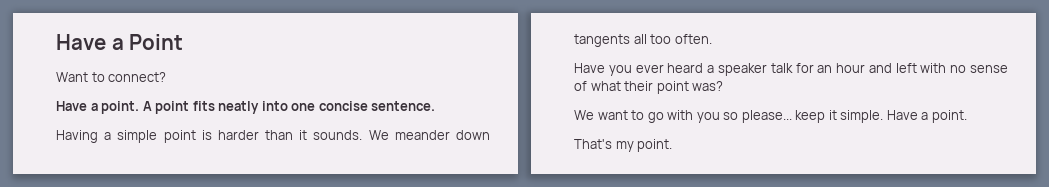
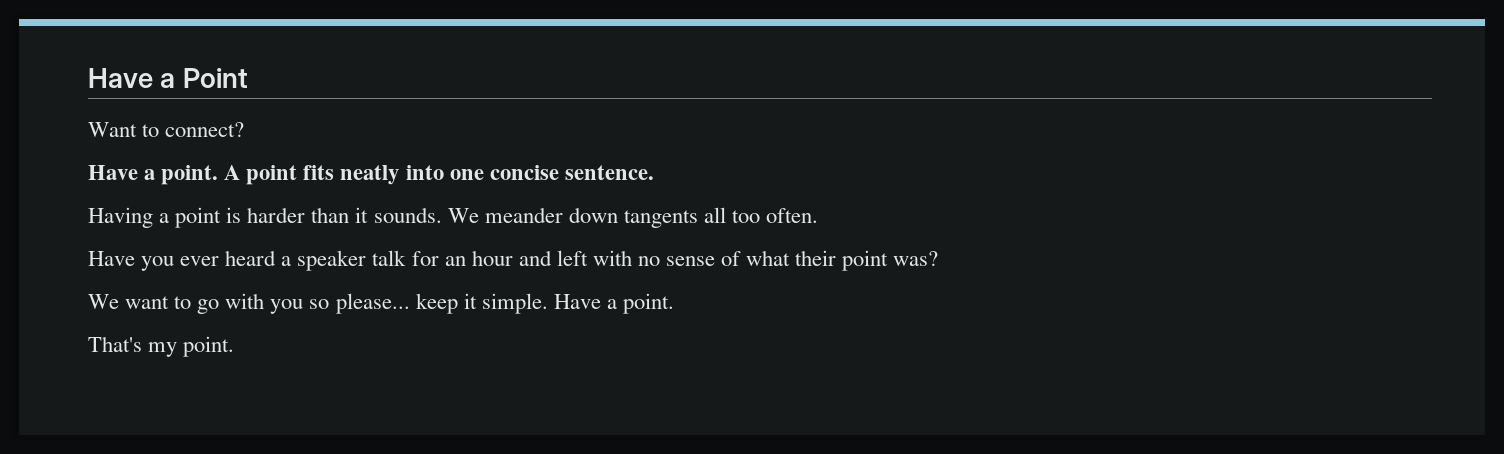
[117,130,158,143] simple -> (170, 218) none

